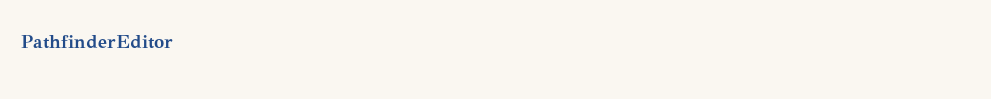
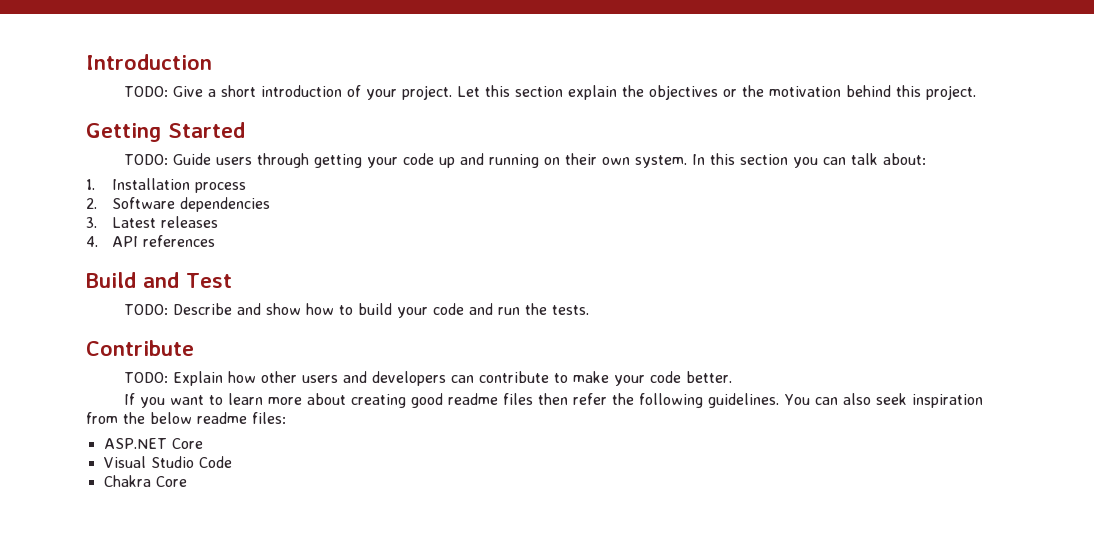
[21,35,173,49] PathfinderEditor -> [86,54,212,70] [123,85,976,100] [86,122,245,142] [123,153,926,168] [86,178,247,193] [86,197,271,212] [86,216,219,228] [86,235,216,247] [86,272,232,288] [123,303,589,318] [86,340,194,356] [123,371,732,386] [123,393,983,408] [86,412,286,424] [103,438,203,449] [103,456,232,468] [103,475,187,487] Introduction // TODO: Give a short introduction of your project. Let this section explain the objectives or the motivation behind this project. // Getting Started // TODO: Guide users through getting your code up and running on their own system. In this section you can talk about: // 1. Installation process // 2. Software dependencies // 3. Latest releases // 4. API references // Build and Test // TODO: Describe and show how to build your code and run the tests. // Contribute // TODO: Explain how other users and developers can contribute to make your code better. // If you want to learn more about creating good readme files then refer the following guidelines. You can also seek inspiration from the below readme files: // ASP.NET Core // Visual Studio Code // Chakra Core

